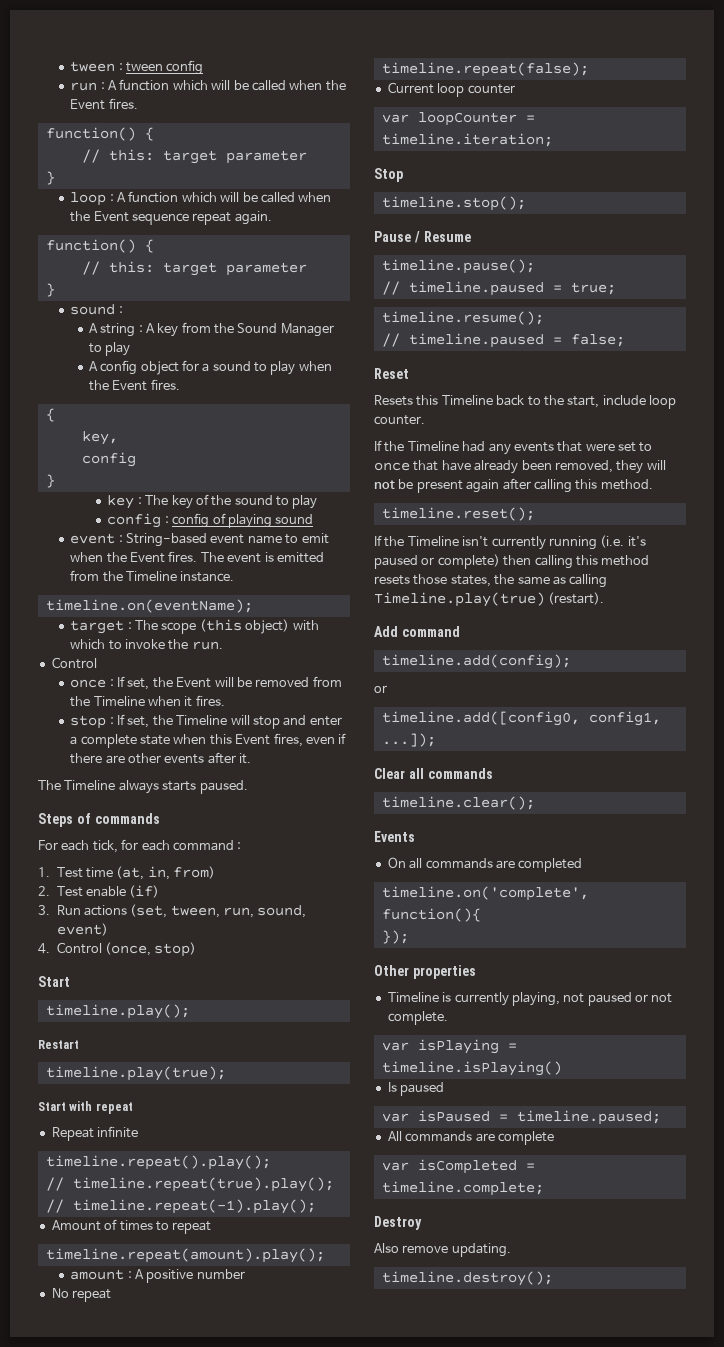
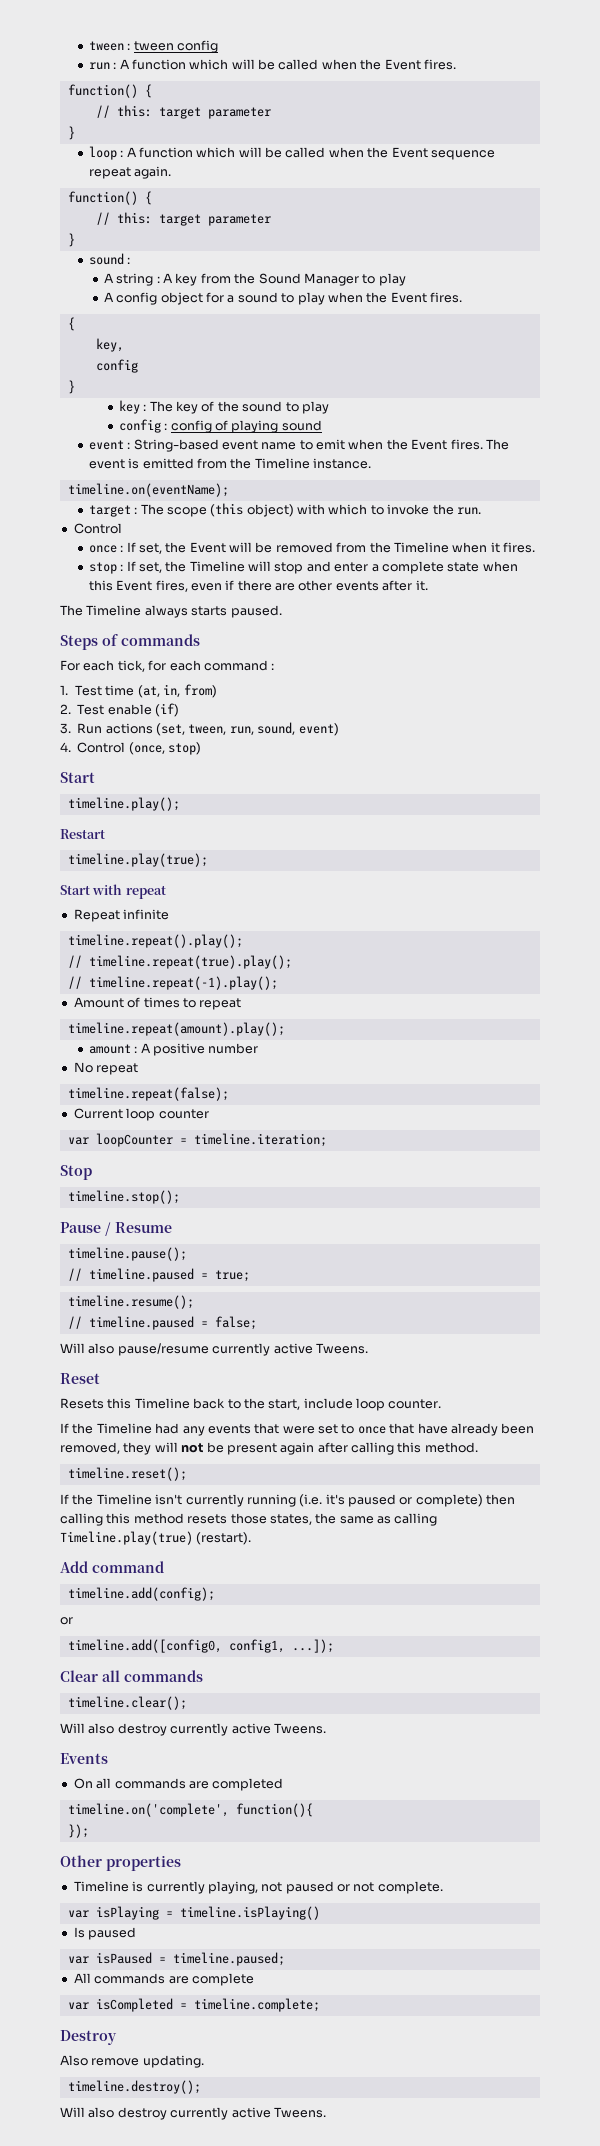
(625, 340) none -> [60,1343,368,1356] // Will also pause/resume currently active Tweens.
(535, 803) none -> [60,1723,326,1736] // Will also destroy currently active Tweens.
(553, 1278) none -> [60,2107,326,2120] // Will also destroy currently active Tweens.

